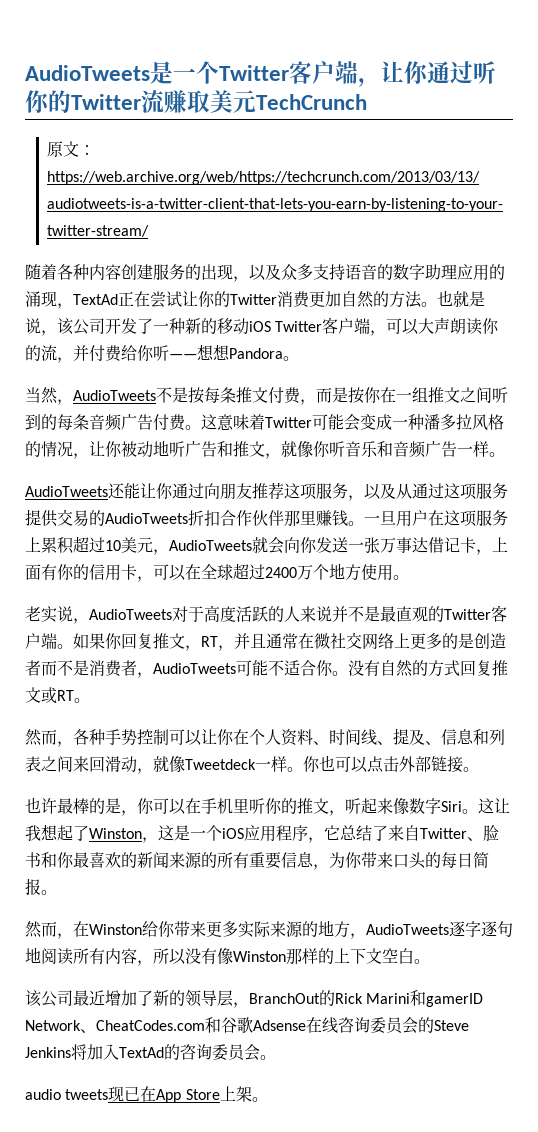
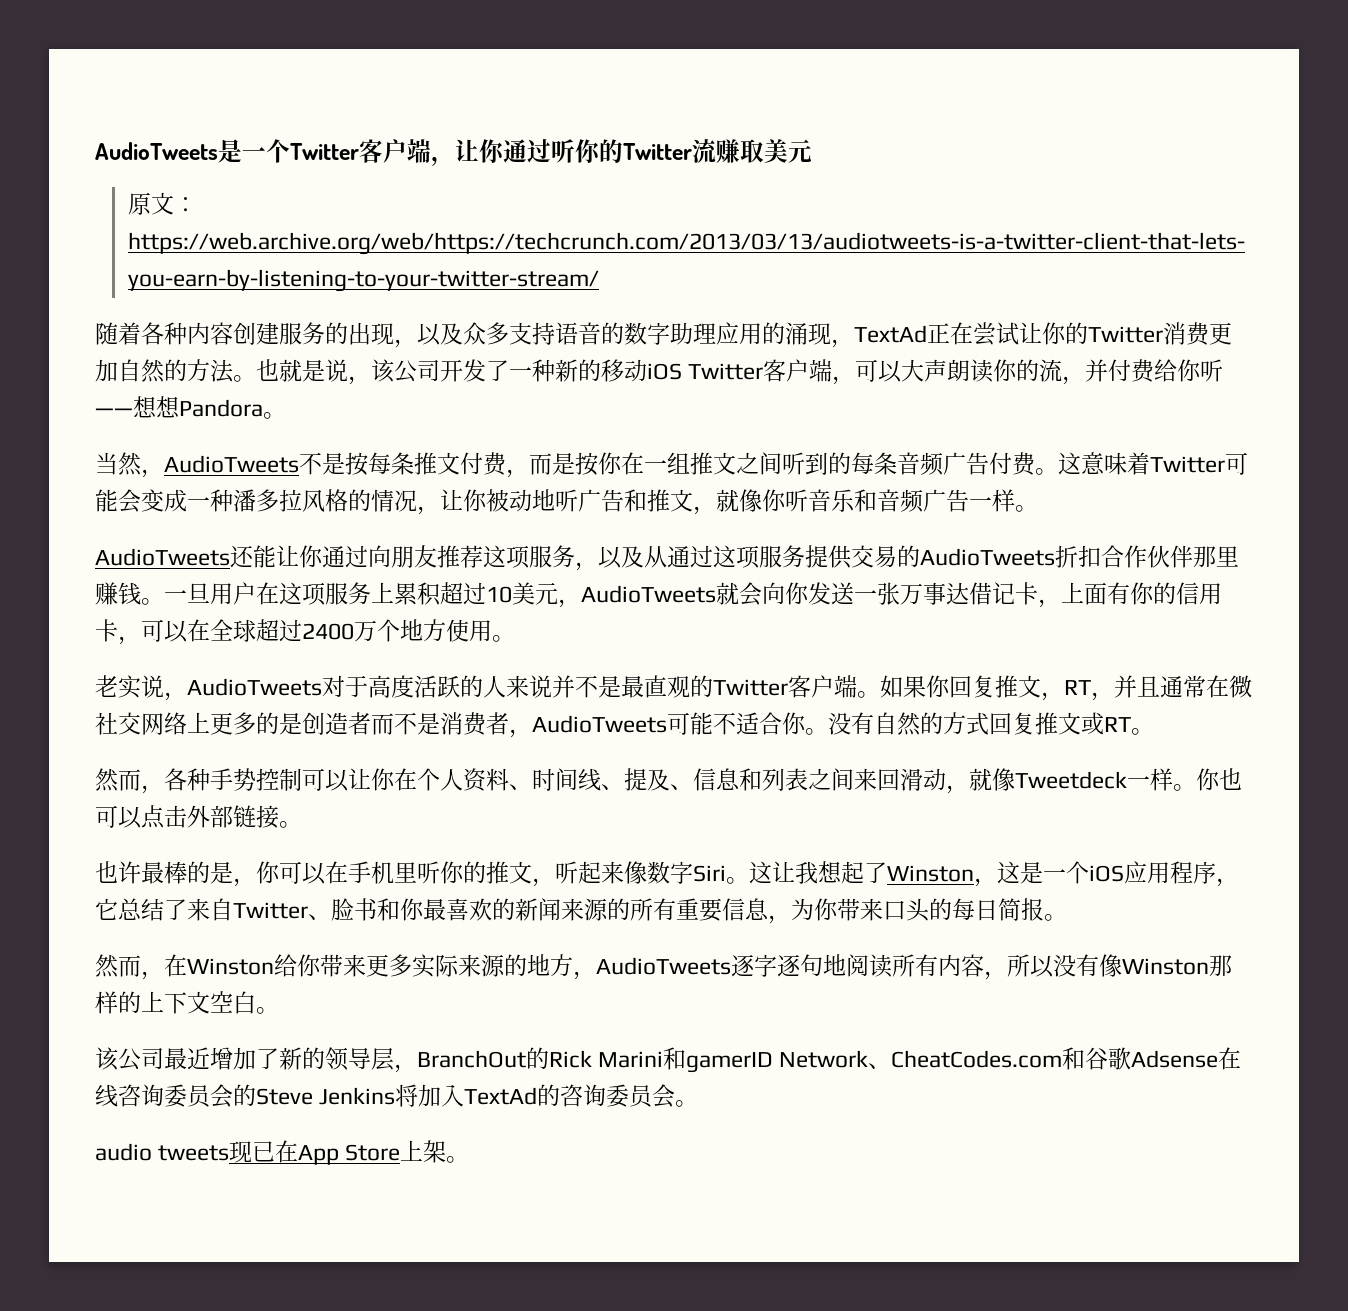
[256,94,367,110] TechCrunch -> (812, 151) none

